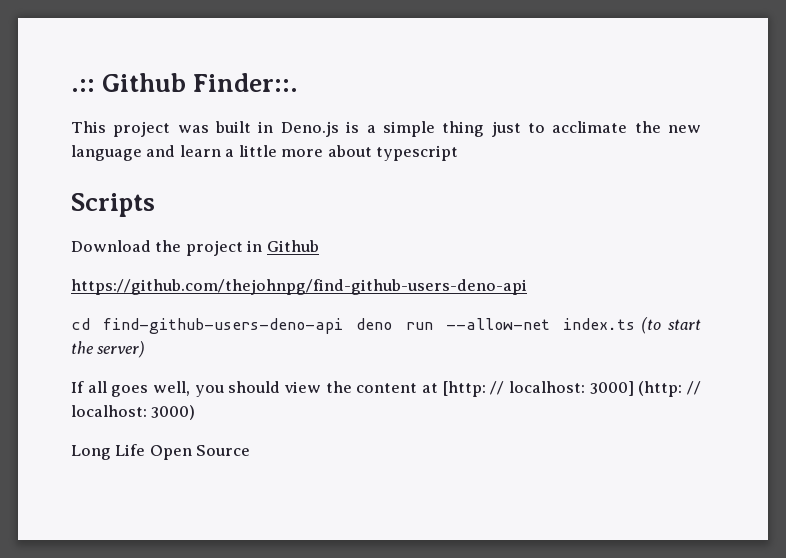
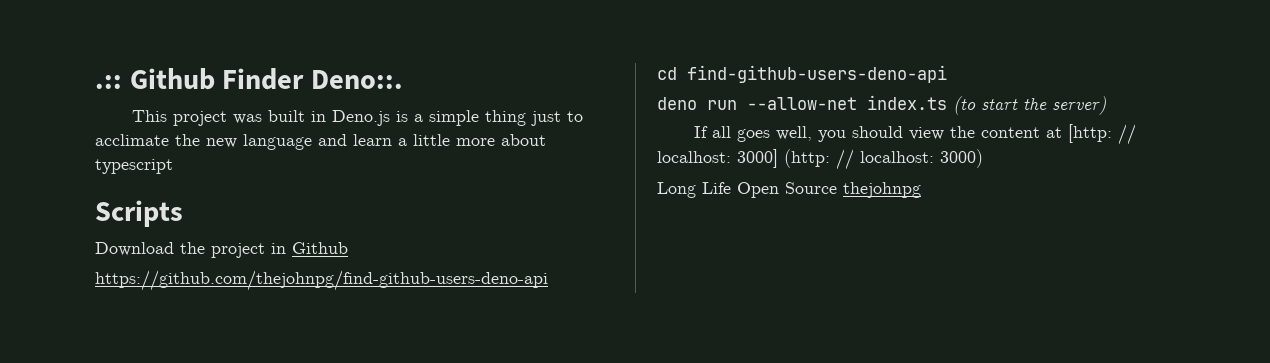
[193,73,299,92] Finder::. -> [222,68,404,90] Finder Deno::.
(344, 326) none -> (947, 74) //
(251, 450) none -> [843,182,921,198] thejohnpg

